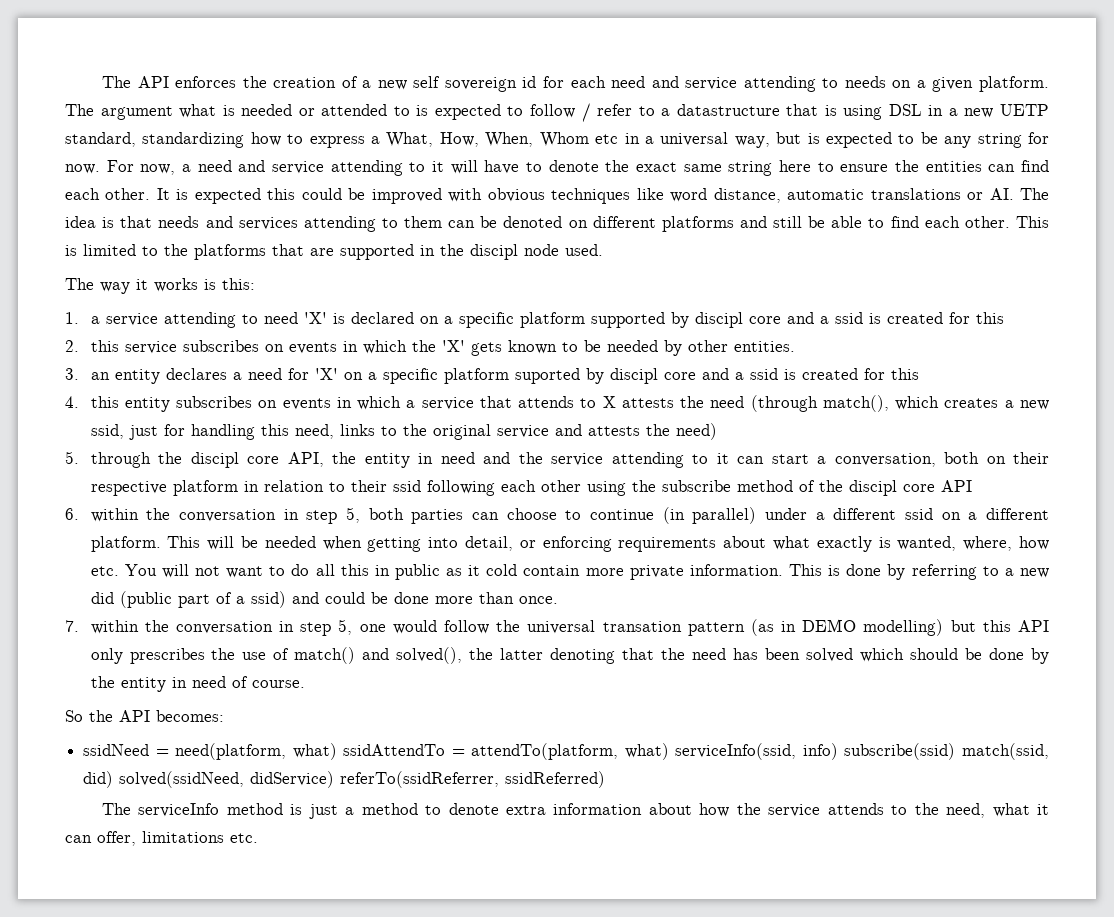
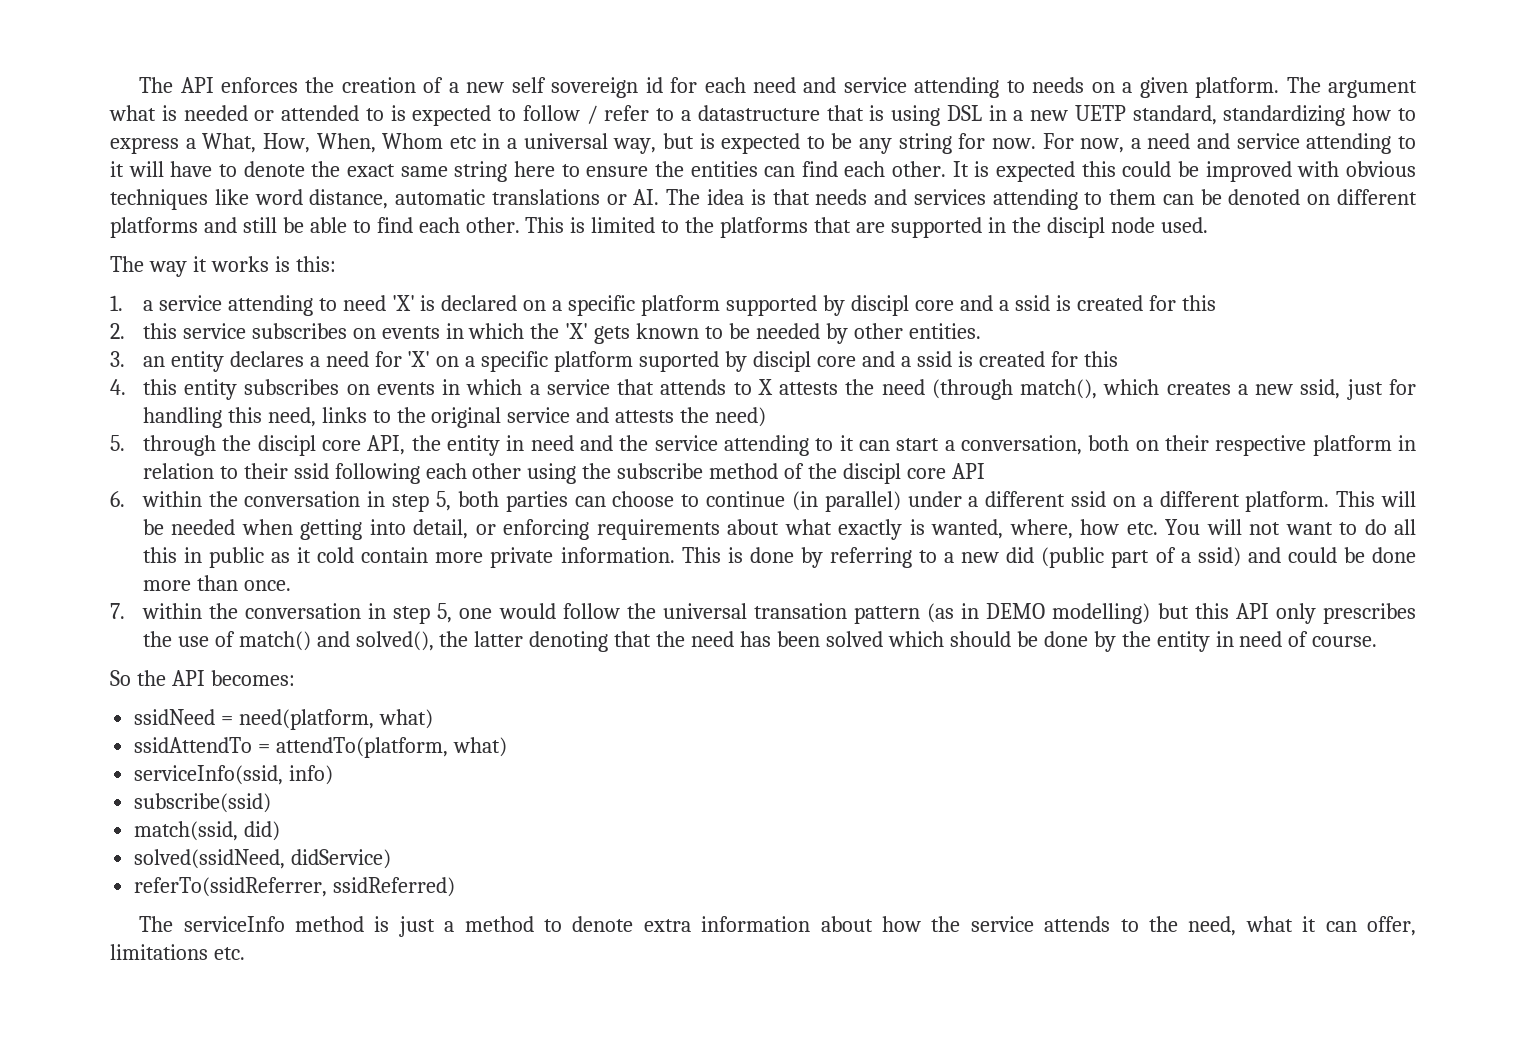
(337, 751) none -> (434, 719) //
(669, 751) none -> (508, 747) //
(838, 751) none -> (334, 775) //
(956, 751) none -> (272, 803) //
(114, 779) none -> (281, 831) //
(335, 779) none -> (392, 859) //

